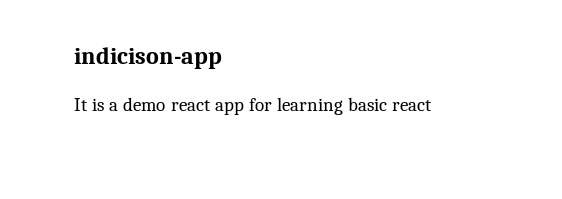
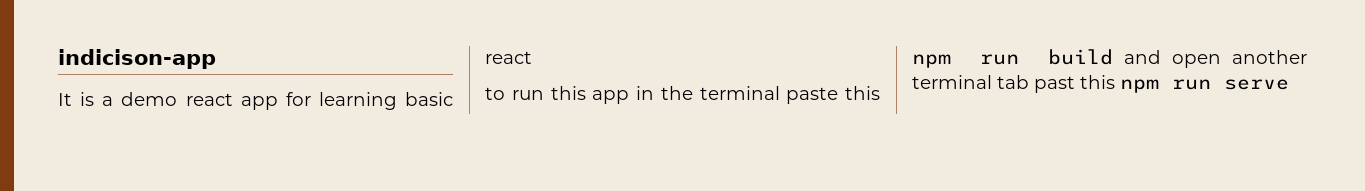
(433, 105) none -> [485,86,880,104] [912,49,1307,68] [912,75,1289,93] // to run this app in the terminal paste this npm run build and open another terminal tab past this npm run serve

